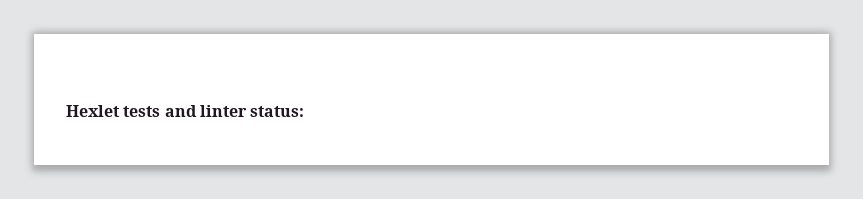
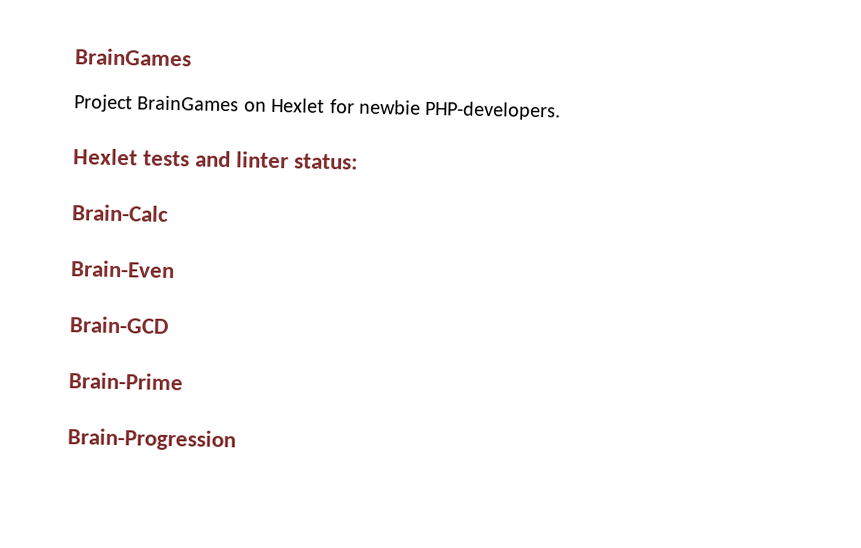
(66, 111) none -> [74,48,192,67] [74,94,562,121] BrainGames // Project BrainGames on Hexlet for newbie PHP-developers. //
(305, 111) none -> [71,204,169,222] [70,260,175,279] [69,316,170,334] [68,372,184,391] [67,428,236,452] // Brain-Calc // Brain-Even // Brain-GCD // Brain-Prime // Brain-Progression

